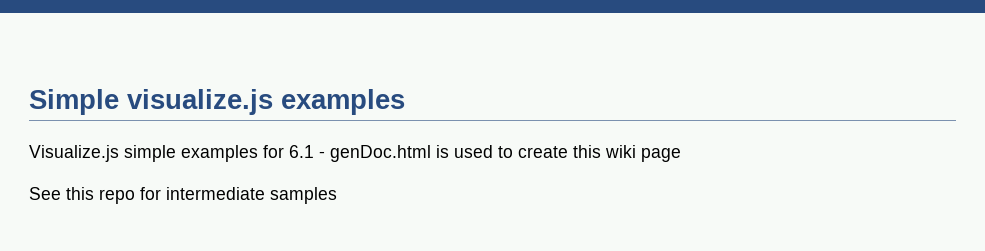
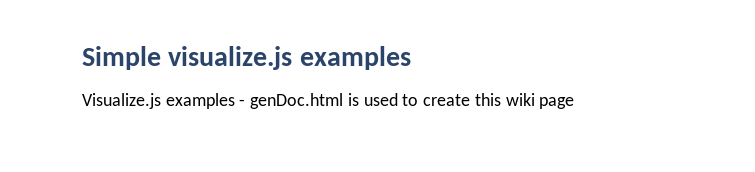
[124,145,314,162] simple examples for 6.1 -> [165,93,235,109] examples
[29,187,337,204] // See this repo for intermediate samples -> (575, 103) none

